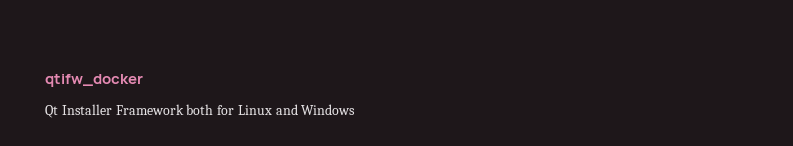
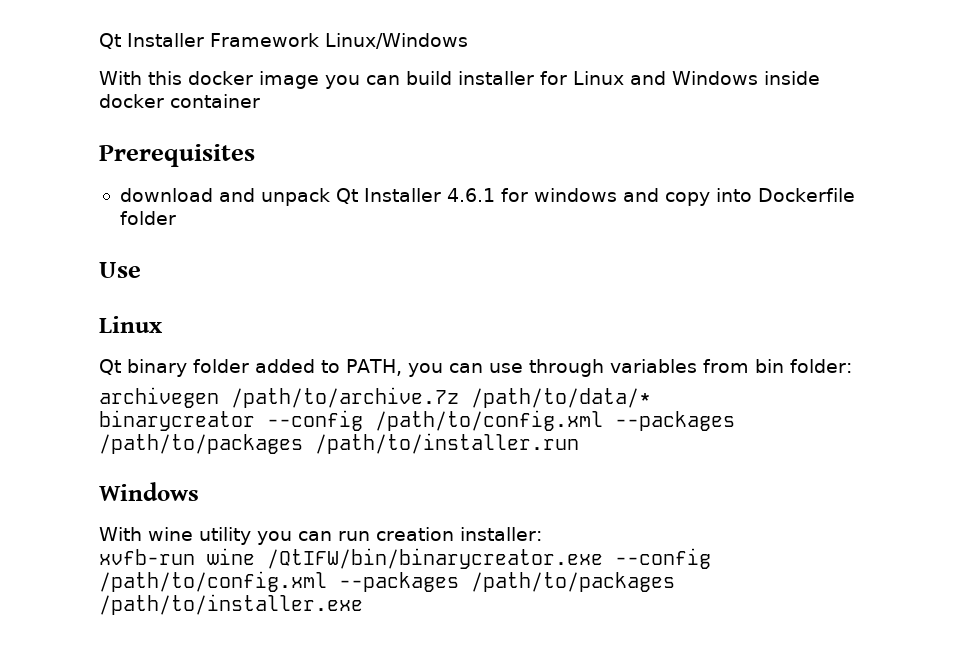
[45,74,143,87] qtifw_docker // -> (99, 41) none
[186,104,356,115] both for Linux and Windows -> [324,33,468,49] [99,71,820,89] [99,94,260,108] [99,144,255,167] [119,188,855,206] [119,211,176,225] [99,262,141,278] [99,316,163,333] [99,359,852,377] [99,387,651,408] [99,410,735,431] [99,433,579,454] [99,482,199,501] [99,527,542,545] [99,548,711,569] [99,571,675,592] [99,594,363,615] Linux/Windows // With this docker image you can build installer for Linux and Windows inside docker container // Prerequisites // download and unpack Qt Installer 4.6.1 for windows and copy into Dockerfile folder // Use // Linux // Qt binary folder added to PATH, you can use through variables from bin folder: // archivegen /path/to/archive.7z /path/to/data/* // binarycreator --config /path/to/config.xml --packages /path/to/packages /path/to/installer.run // Windows // With wine utility you can run creation installer: // xvfb-run wine /QtIFW/bin/binarycreator.exe --config /path/to/config.xml --packages /path/to/packages /path/to/installer.exe

